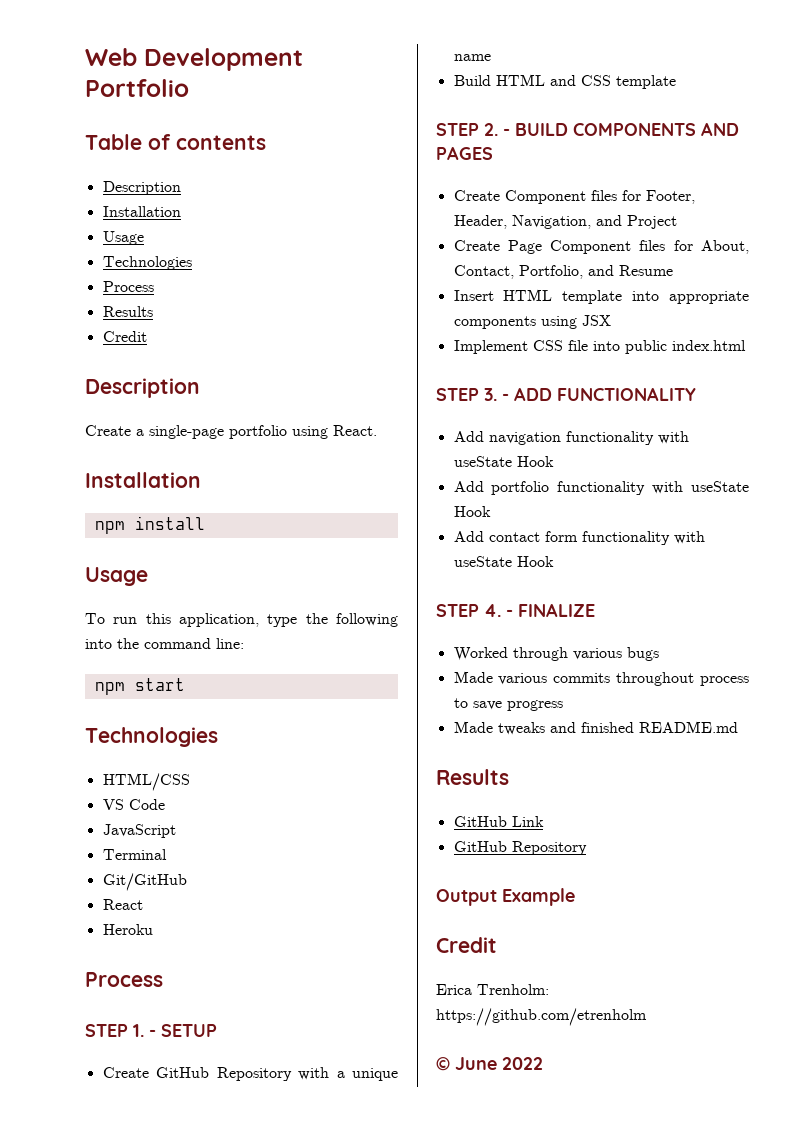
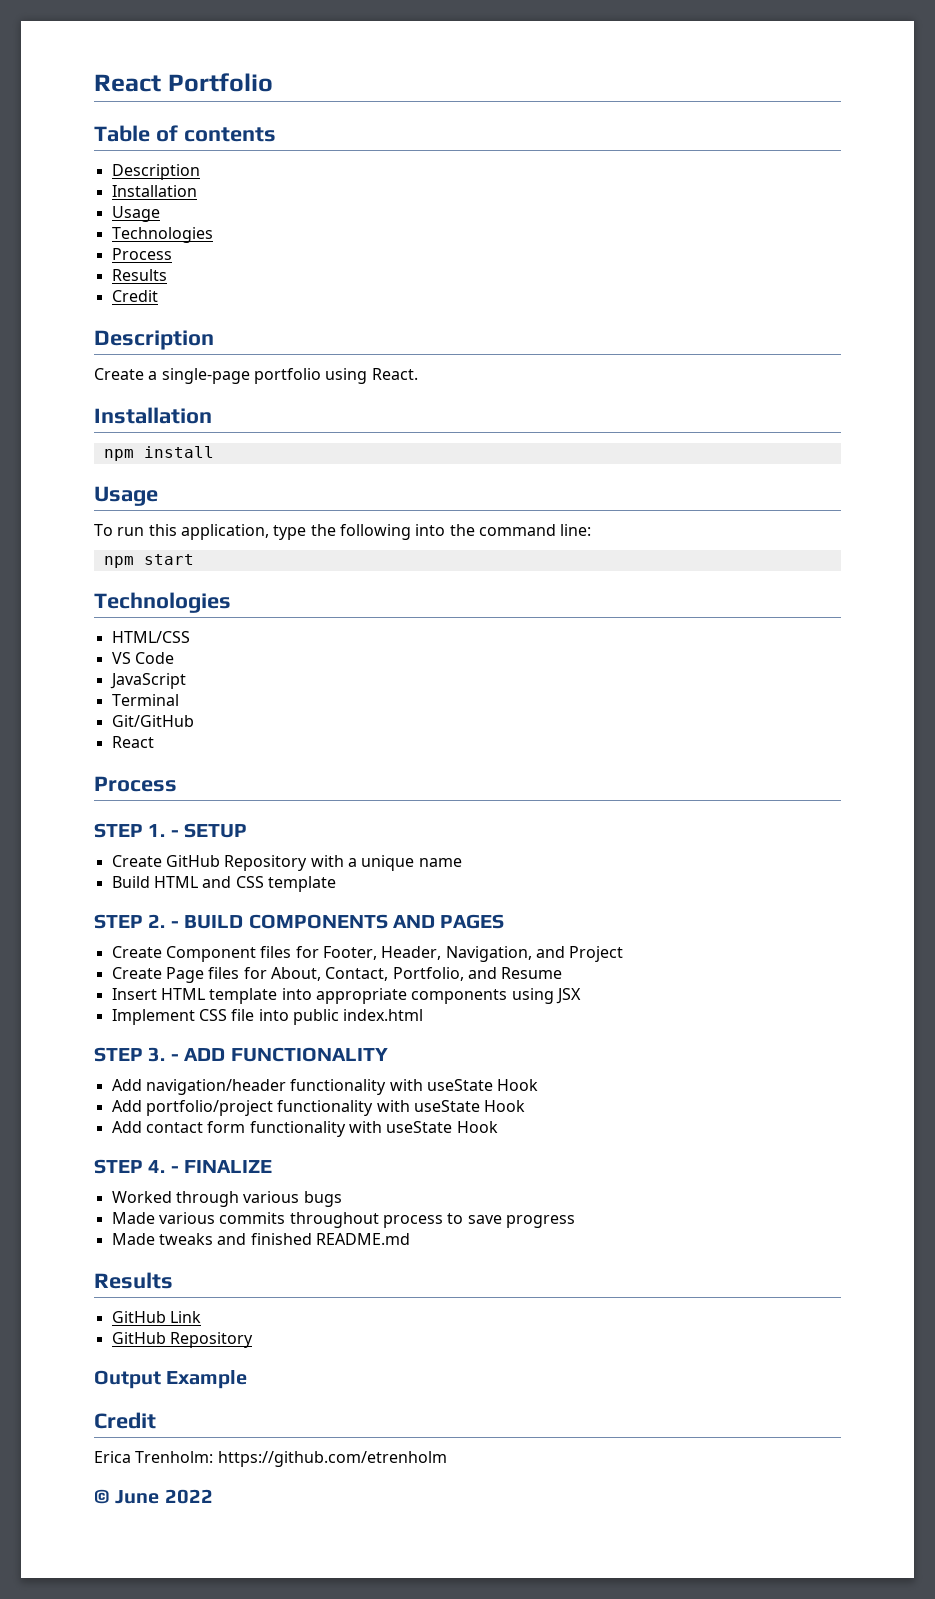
[85,48,303,71] Web Development -> [94,74,161,92] React
[102,924,153,935] // Heroku -> (154, 742) none
[550,240,632,254] Component -> (204, 975) none
[488,431,689,445] [453,456,554,467] [453,481,550,495] navigation functionality with useState Hook // Add portfolio -> [145,1079,539,1095] [111,1100,273,1116] navigation/header functionality with useState Hook // Add portfolio/project

